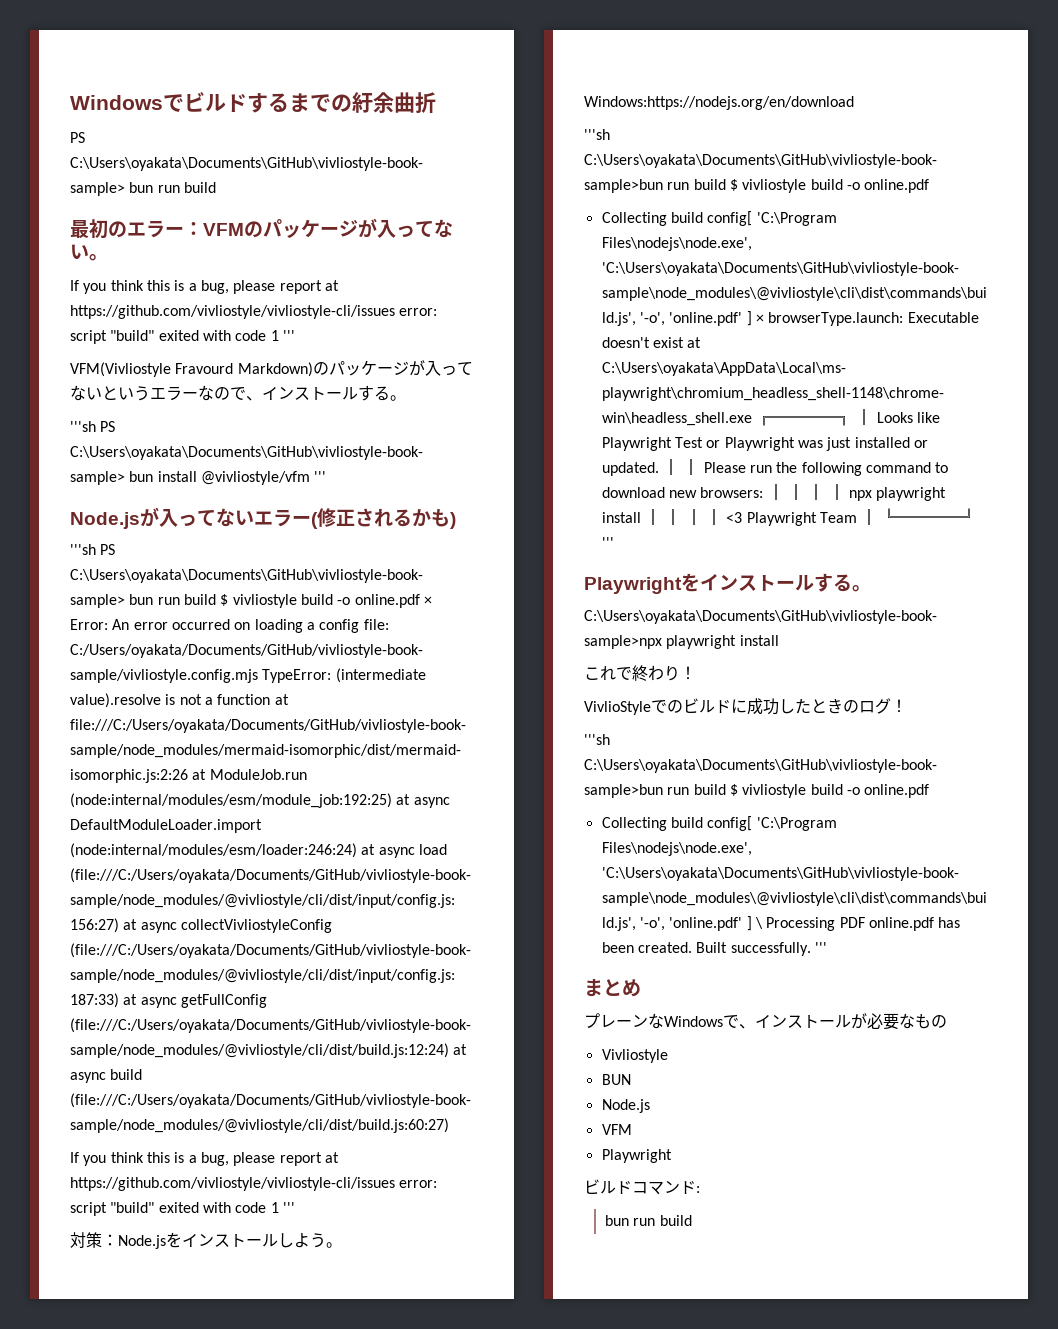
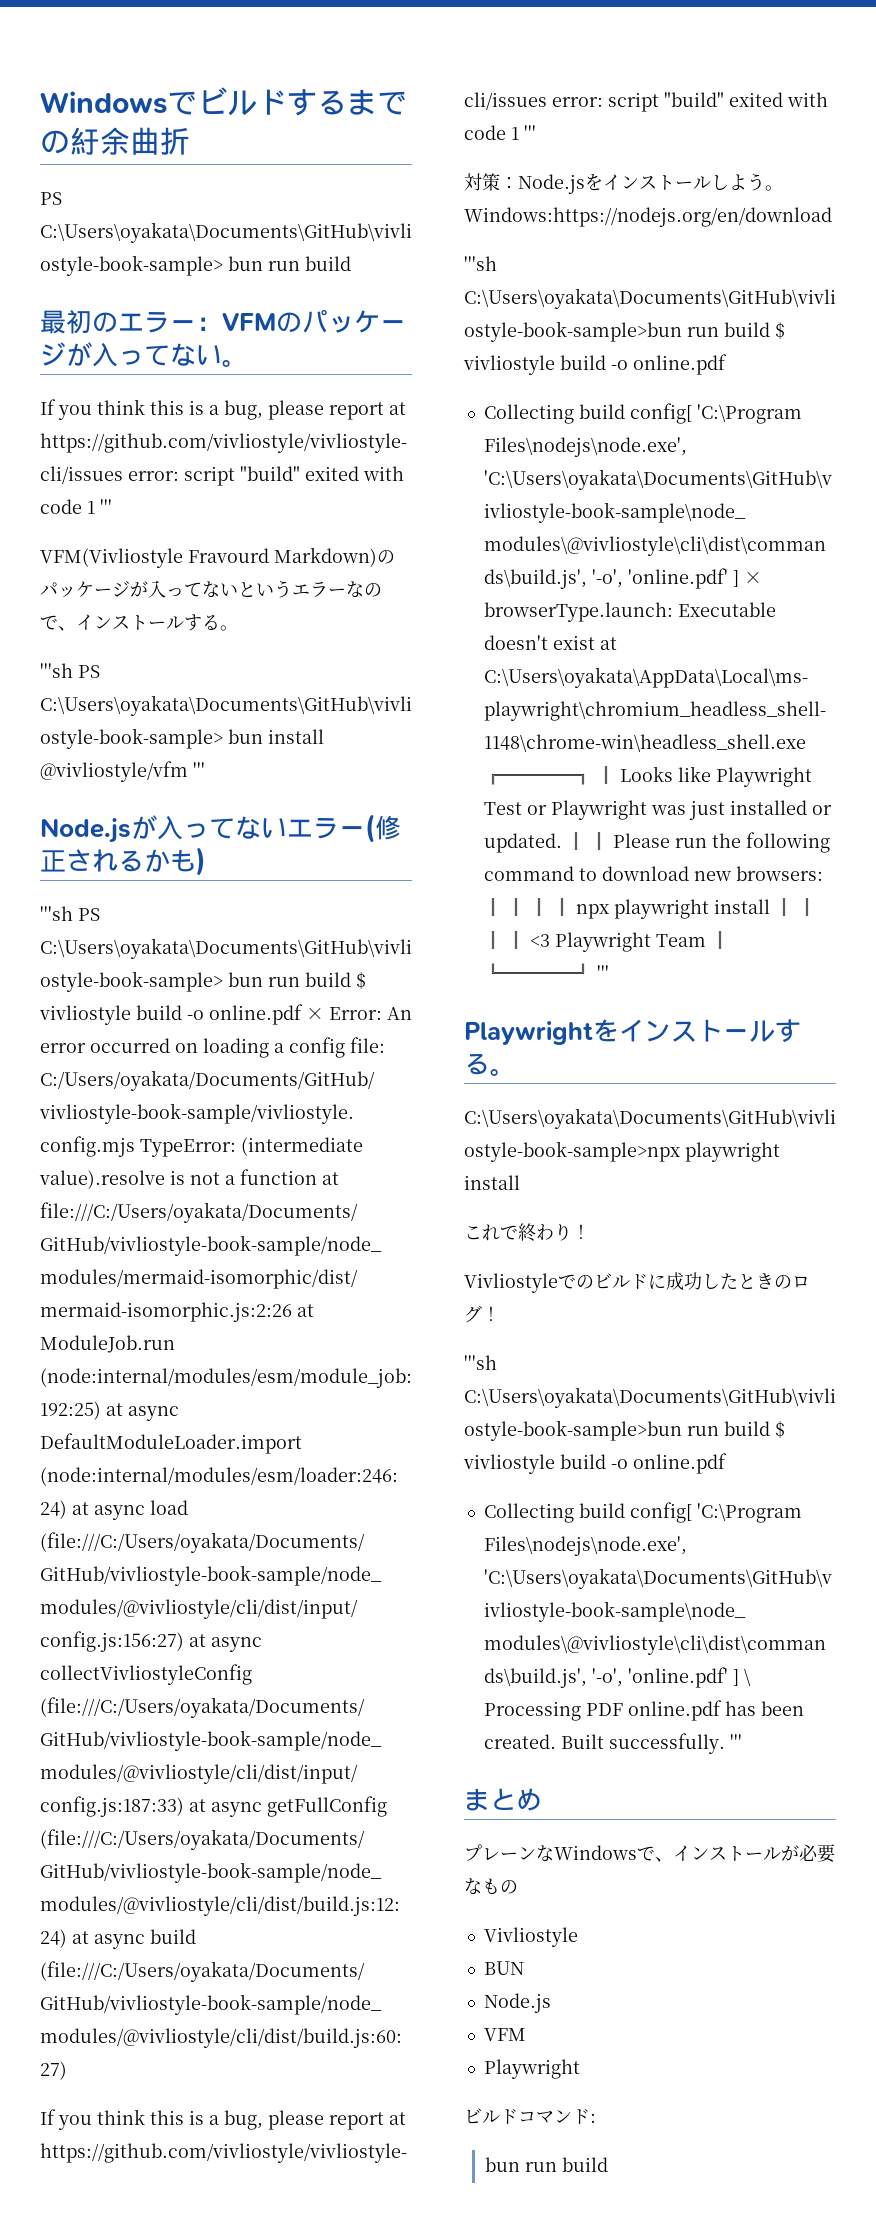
[584,701,651,715] VivlioStyle -> [464,1273,558,1293] Vivliostyle

